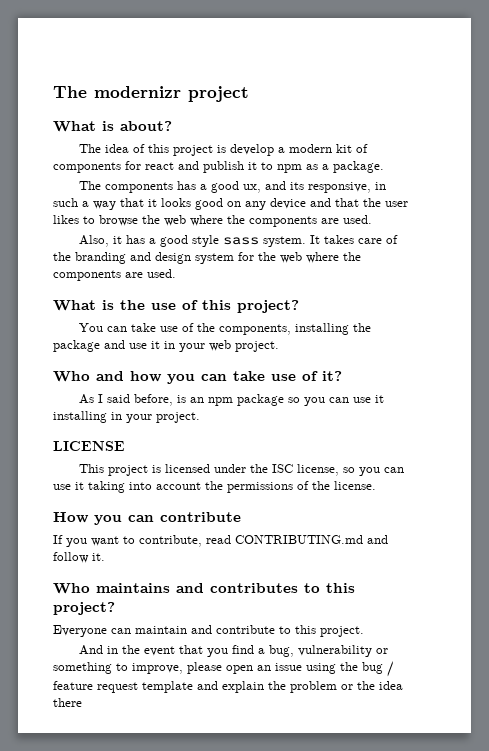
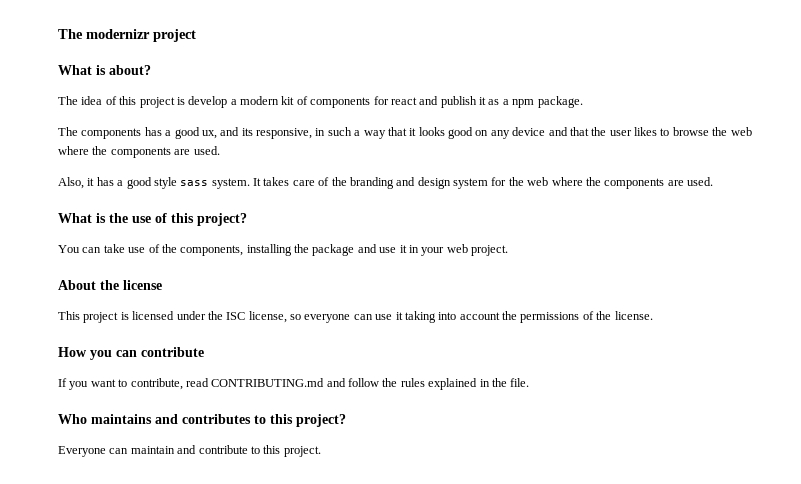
[261,162,302,173] to npm -> (486, 101) none
(329, 167) none -> [512,99,535,108] npm
[53,371,342,384] [79,394,385,406] [53,411,200,423] [53,441,125,451] Who and how you can take use of it? // As I said before, is an npm package so you can use it installing in your project. // LICENSE -> [58,280,162,290] About the license
[359,467,381,476] you -> [304,314,351,323] everyone
[92,553,105,561] it. -> [382,378,530,390] the rules explained in the file.
[79,645,389,657] [53,661,394,677] [53,681,403,693] [53,698,82,707] // And in the event that you find a bug, vulnerability or something to improve, please open an issue using the bug / feature request template and explain the problem or the idea there -> (321, 451) none

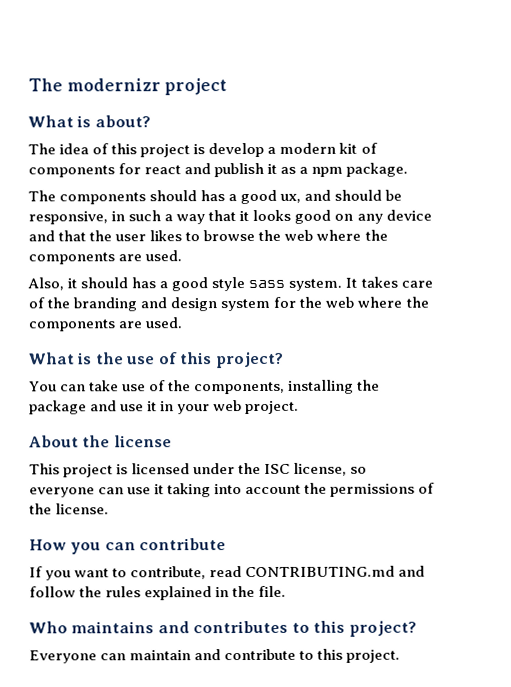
(142, 133) none -> [149,190,198,202] should
[241,128,253,136] its -> [334,189,403,201] should be
(95, 182) none -> [80,277,129,289] should

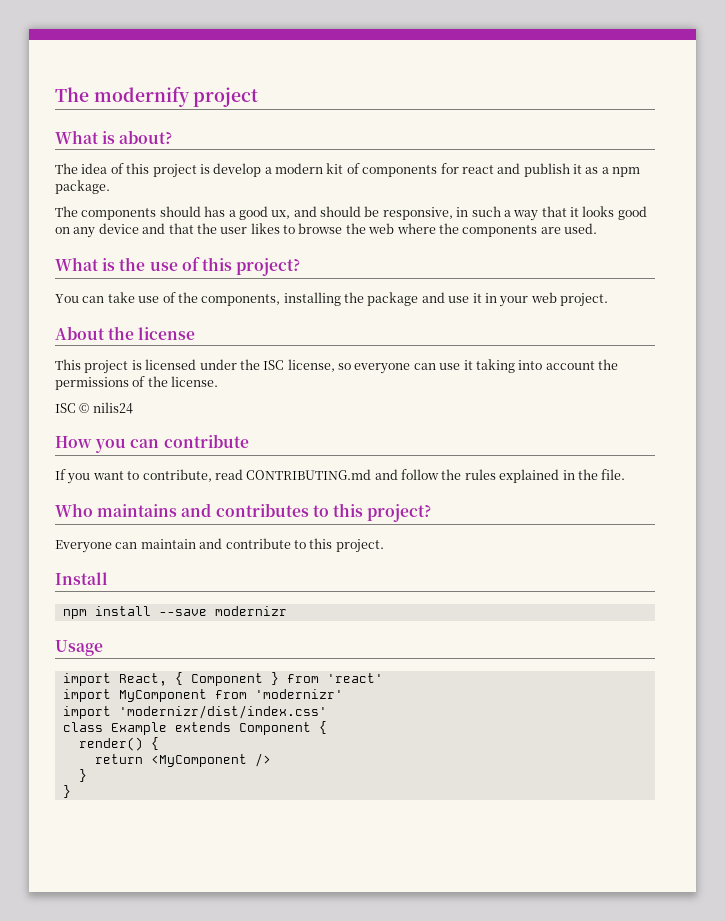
[28,78,161,92] The modernizr -> [55,86,190,107] The modernify
[27,276,433,292] [28,296,429,312] [28,317,183,332] // Also, it should has a good style sass system. It takes care of the branding and design system for the web where the components are used. -> (597, 228) none
(110, 509) none -> [55,402,133,414] // ISC © nilis24
(401, 656) none -> [55,572,108,585] [62,606,287,619] [55,640,103,656] [62,672,383,686] [62,689,343,702] [62,705,327,719] [62,721,327,735] [78,737,159,751] [94,753,271,767] [78,769,87,782] [62,785,71,798] // Install // npm install --save modernizr // Usage // import React, { Component } from 'react' // import MyComponent from 'modernizr' // import 'modernizr/dist/index.css' // class Example extends Component { // render() { // return <MyComponent /> // } // }

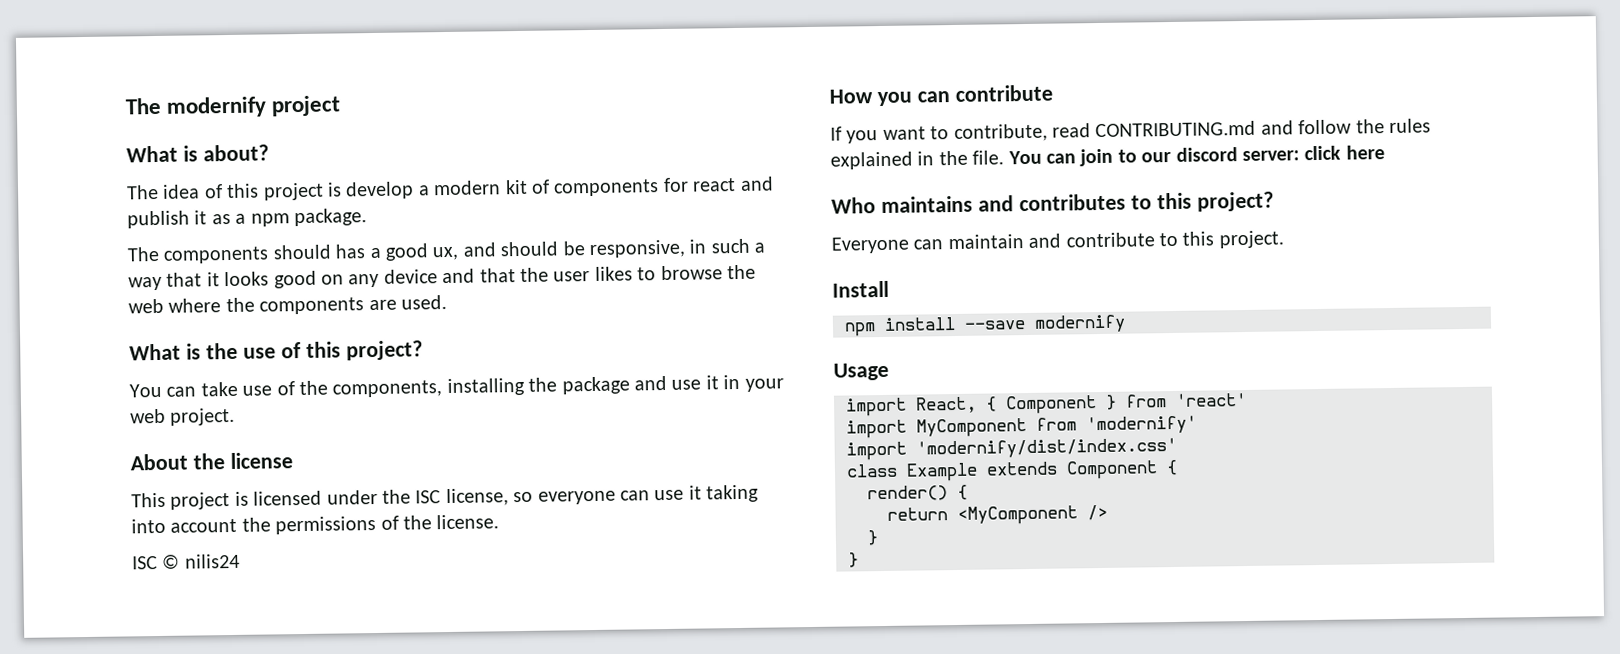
(626, 474) none -> [1007,145,1385,167] You can join to our discord server: click here
[214,606,287,616] modernizr -> [1034,314,1126,333] modernify
[254,689,343,699] [62,705,327,719] 'modernizr' // import 'modernizr/dist/index.css' -> [1086,415,1197,435] [846,437,1177,461] 'modernify' // import 'modernify/dist/index.css'

